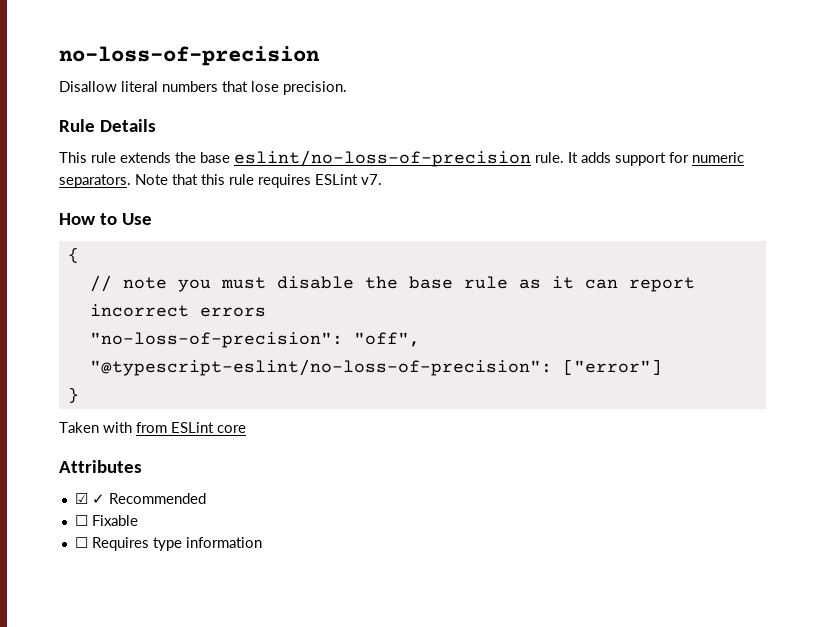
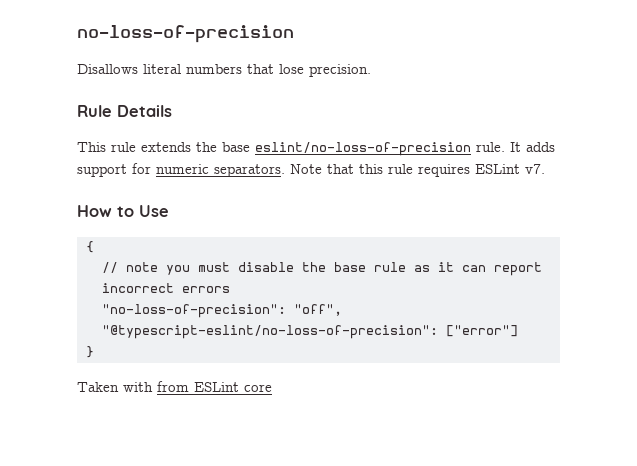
[59,81,117,92] Disallow -> [77,64,138,74] Disallows
[59,460,142,473] [74,493,206,504] [74,515,138,526] [74,537,262,551] // Attributes // ☑ ✓ Recommended // ☐ Fixable // ☐ Requires type information -> (272, 388) none

